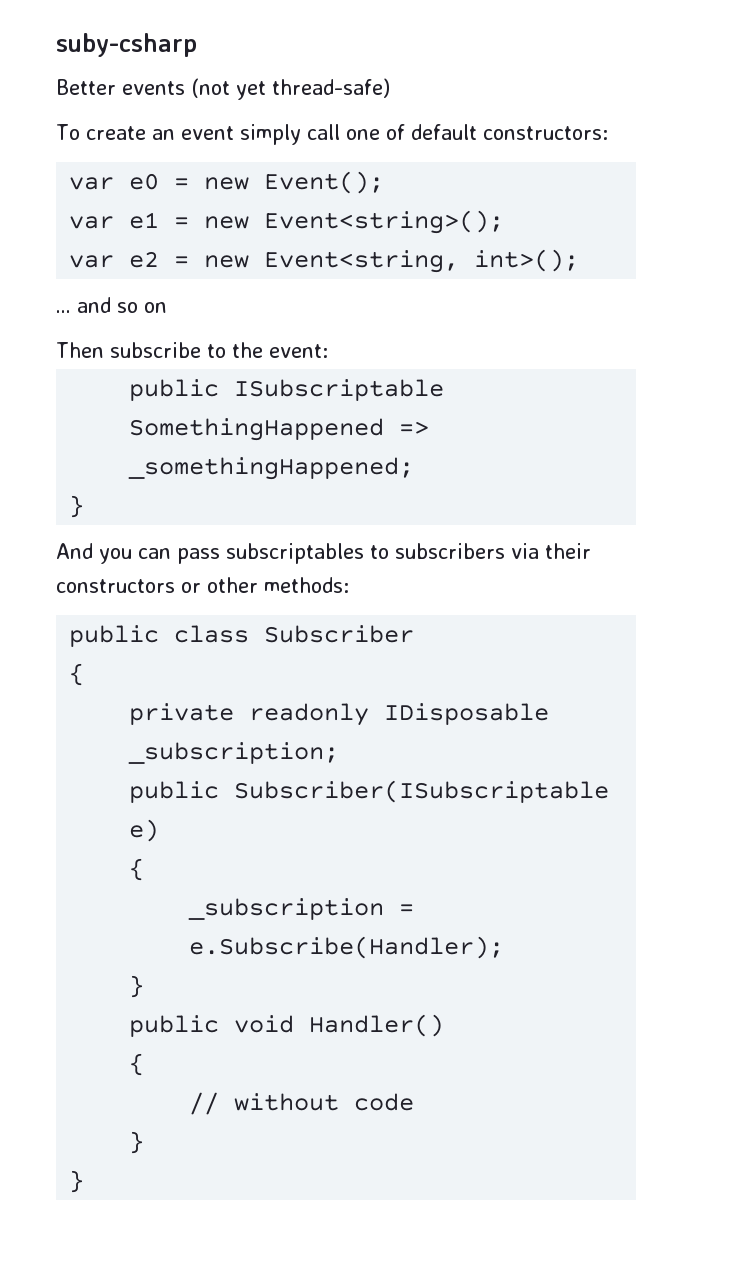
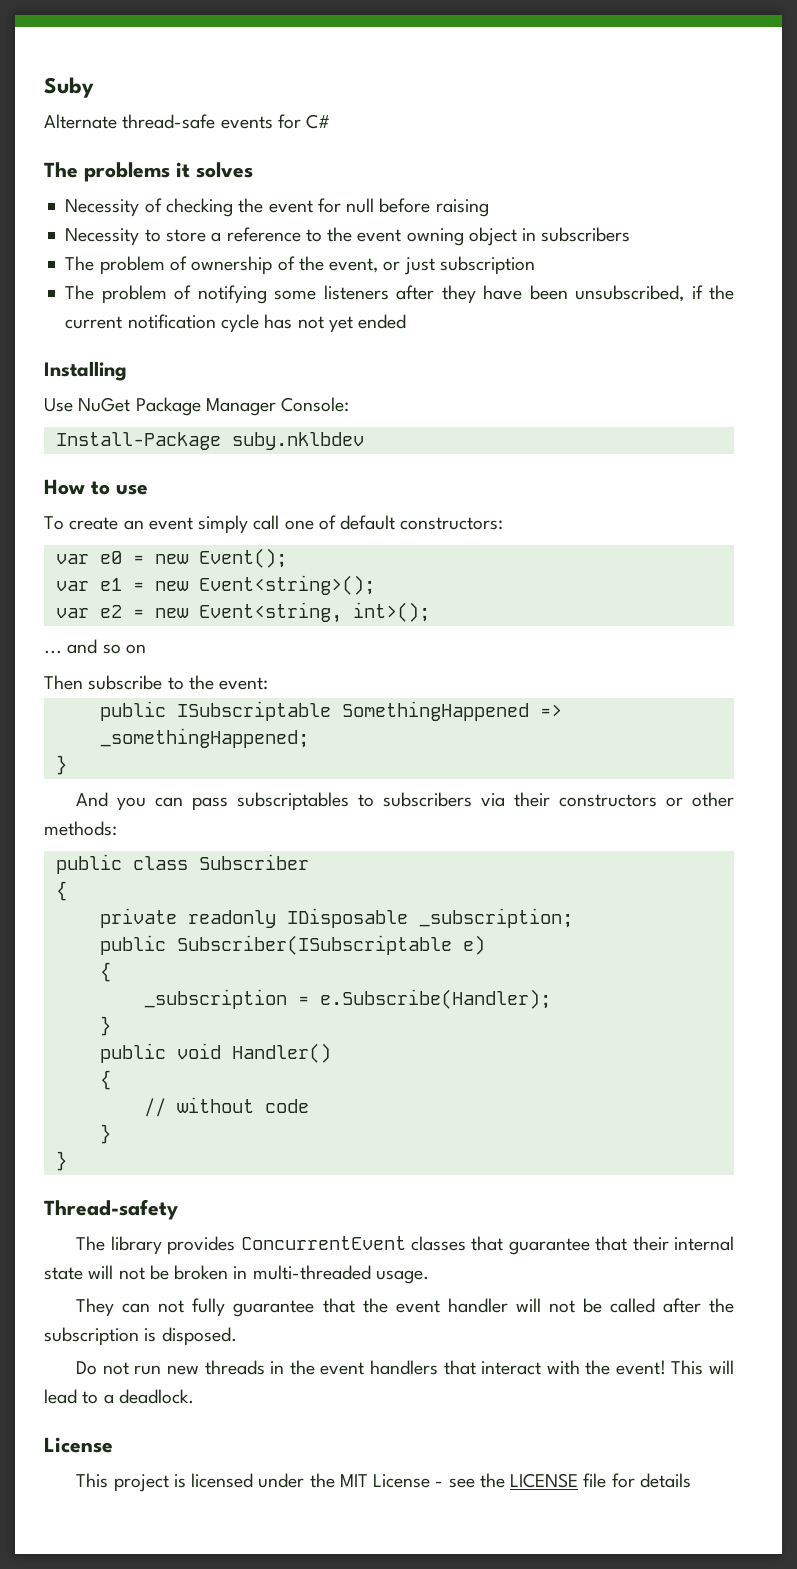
[56,33,197,57] [56,78,390,100] suby-csharp // Better events (not yet thread-safe) -> [44,77,94,98] [44,114,331,129] [44,162,253,182] [65,198,489,217] [65,227,631,246] [65,256,535,275] [65,285,734,304] [65,314,407,333] [44,361,127,381] [44,397,350,416] [55,432,364,450] [44,479,148,495] Suby // Alternate thread-safe events for C# // The problems it solves // Necessity of checking the event for null before raising // Necessity to store a reference to the event owning object in subscribers // The problem of ownership of the event, or just subscription // The problem of notifying some listeners after they have been unsubscribed, if the current notification cycle has not yet ended // Installing // Use NuGet Package Manager Console: // Install-Package suby.nklbdev // How to use
(85, 1181) none -> [44,1199,178,1220] [76,1236,734,1255] [44,1265,429,1284] [76,1298,734,1317] [44,1327,237,1346] [76,1360,735,1375] [44,1389,194,1404] [44,1437,113,1453] [76,1473,691,1492] // Thread-safety // The library provides ConcurrentEvent classes that guarantee that their internal state will not be broken in multi-threaded usage. // They can not fully guarantee that the event handler will not be called after the subscription is disposed. // Do not run new threads in the event handlers that interact with the event! This will lead to a deadlock. // License // This project is licensed under the MIT License - see the LICENSE file for details

